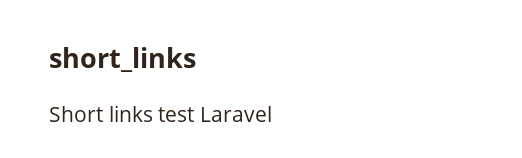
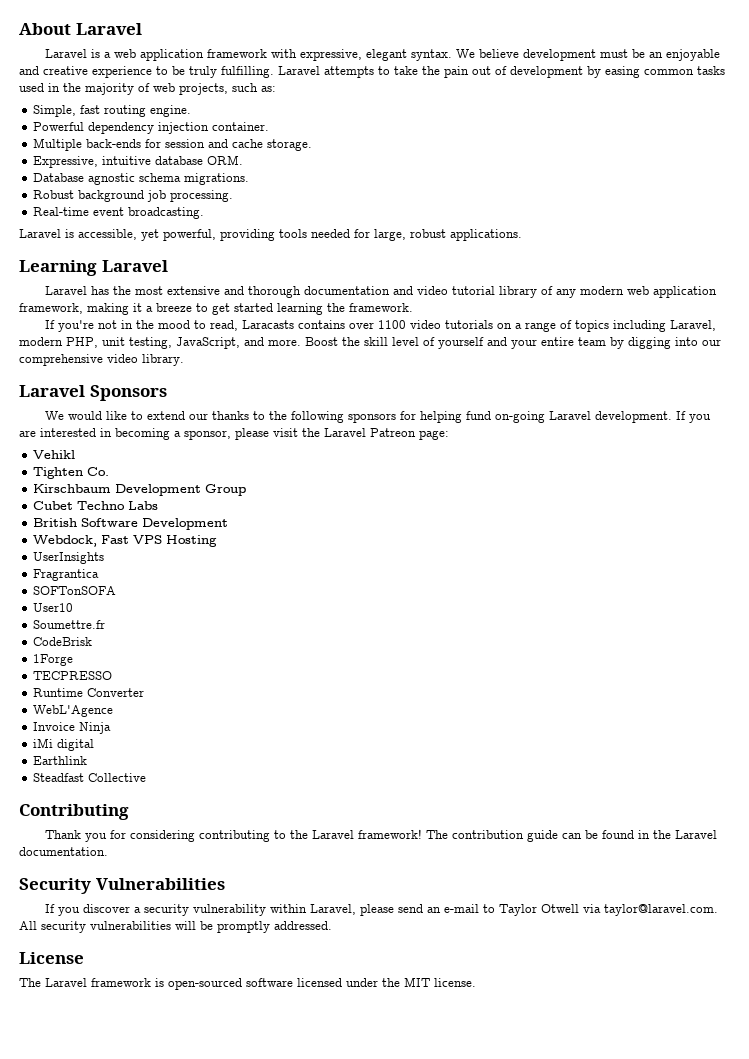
[49,47,196,72] [49,105,273,122] short_links // Short links test Laravel -> [19,23,142,35] [44,49,720,61] [19,66,725,78] [19,83,276,95] [33,105,192,117] [33,122,270,134] [33,138,313,151] [33,155,244,168] [33,173,250,185] [33,190,234,202] [33,207,205,219] [19,229,522,241] [19,260,168,276] [44,286,717,298] [19,303,413,315] [44,320,716,332] [19,337,721,349] [19,354,184,366] [19,385,167,401] [44,411,711,423] [19,428,449,440] [33,450,76,459] [33,467,110,479] [33,484,247,496] [33,501,159,510] [33,518,229,530] [33,535,218,547] [33,552,105,564] [33,569,100,581] [33,586,117,595] [33,603,74,612] [33,620,106,629] [33,637,93,646] [33,654,74,666] [33,671,113,680] [33,688,145,697] [33,705,114,717] [33,722,112,734] [33,738,95,751] [33,756,88,765] [33,773,147,782] [19,804,129,820] [44,829,717,842] [19,847,108,856] [19,878,225,894] [44,904,718,916] [19,921,332,933] [19,952,84,964] [19,977,476,990] About Laravel // Laravel is a web application framework with expressive, elegant syntax. We believe development must be an enjoyable and creative experience to be truly fulfilling. Laravel attempts to take the pain out of development by easing common tasks used in the majority of web projects, such as: // Simple, fast routing engine. // Powerful dependency injection container. // Multiple back-ends for session and cache storage. // Expressive, intuitive database ORM. // Database agnostic schema migrations. // Robust background job processing. // Real-time event broadcasting. // Laravel is accessible, yet powerful, providing tools needed for large, robust applications. // Learning Laravel // Laravel has the most extensive and thorough documentation and video tutorial library of any modern web application framework, making it a breeze to get started learning the framework. // If you're not in the mood to read, Laracasts contains over 1100 video tutorials on a range of topics including Laravel, modern PHP, unit testing, JavaScript, and more. Boost the skill level of yourself and your entire team by digging into our comprehensive video library. // Laravel Sponsors // We would like to extend our thanks to the following sponsors for helping fund on-going Laravel development. If you are interested in becoming a sponsor, please visit the Laravel Patreon page: // Vehikl // Tighten Co. // Kirschbaum Development Group // Cubet Techno Labs // British Software Development // Webdock, Fast VPS Hosting // UserInsights // Fragrantica // SOFTonSOFA // User10 // Soumettre.fr // CodeBrisk // 1Forge // TECPRESSO // Runtime Converter // WebL'Agence // Invoice Ninja // iMi digital // Earthlink // Steadfast Collective // Contributing // Thank you for considering contributing to the Laravel framework! The contribution guide can be found in the Laravel documentation. // Security Vulnerabilities // If you discover a security vulnerability within Laravel, please send an e-mail to Taylor Otwell via taylor@laravel.com. All security vulnerabilities will be promptly addressed. // License // The Laravel framework is open-sourced software licensed under the MIT license.

